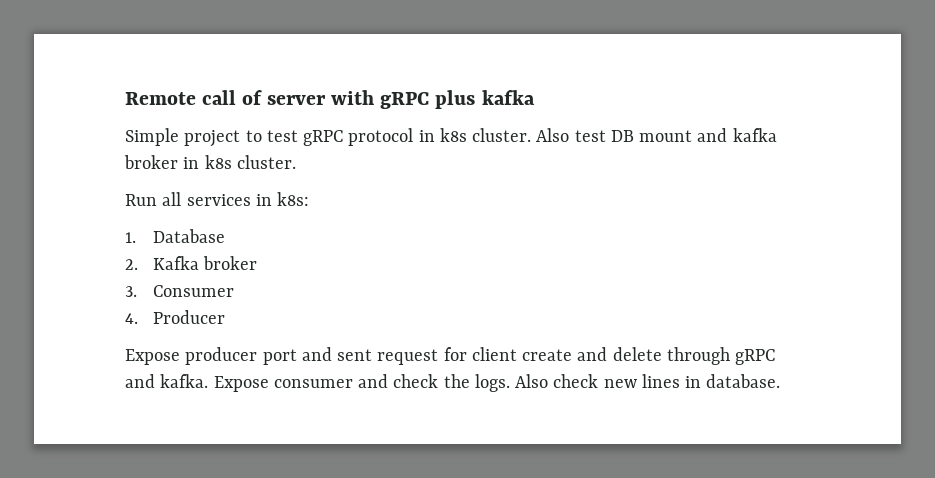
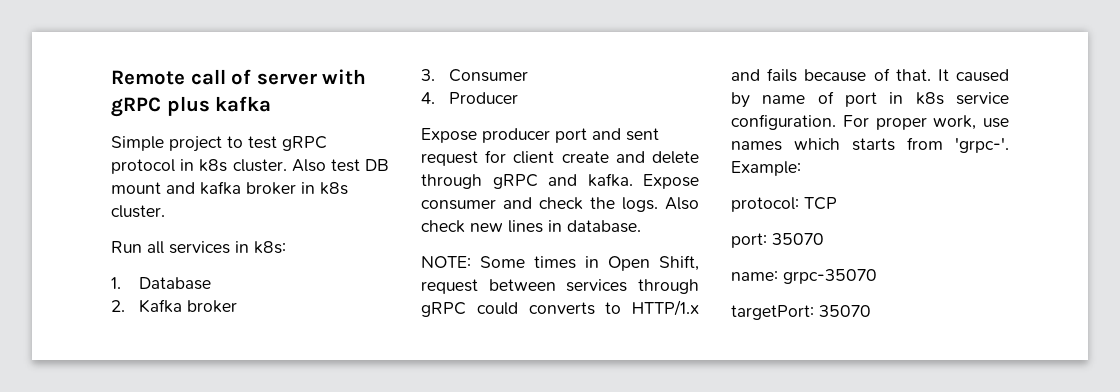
(781, 381) none -> [421,255,699,271] [421,279,699,294] [421,300,699,317] [731,68,1009,82] [731,91,1009,108] [731,114,1009,130] [731,137,1009,153] [731,161,801,176] [731,197,837,212] [731,233,824,248] [731,269,877,284] [731,305,871,320] // NOTE: Some times in Open Shift, request between services through gRPC could converts to HTTP/1.x and fails because of that. It caused by name of port in k8s service configuration. For proper work, use names which starts from 'grpc-'. Example: // protocol: TCP // port: 35070 // name: grpc-35070 // targetPort: 35070

